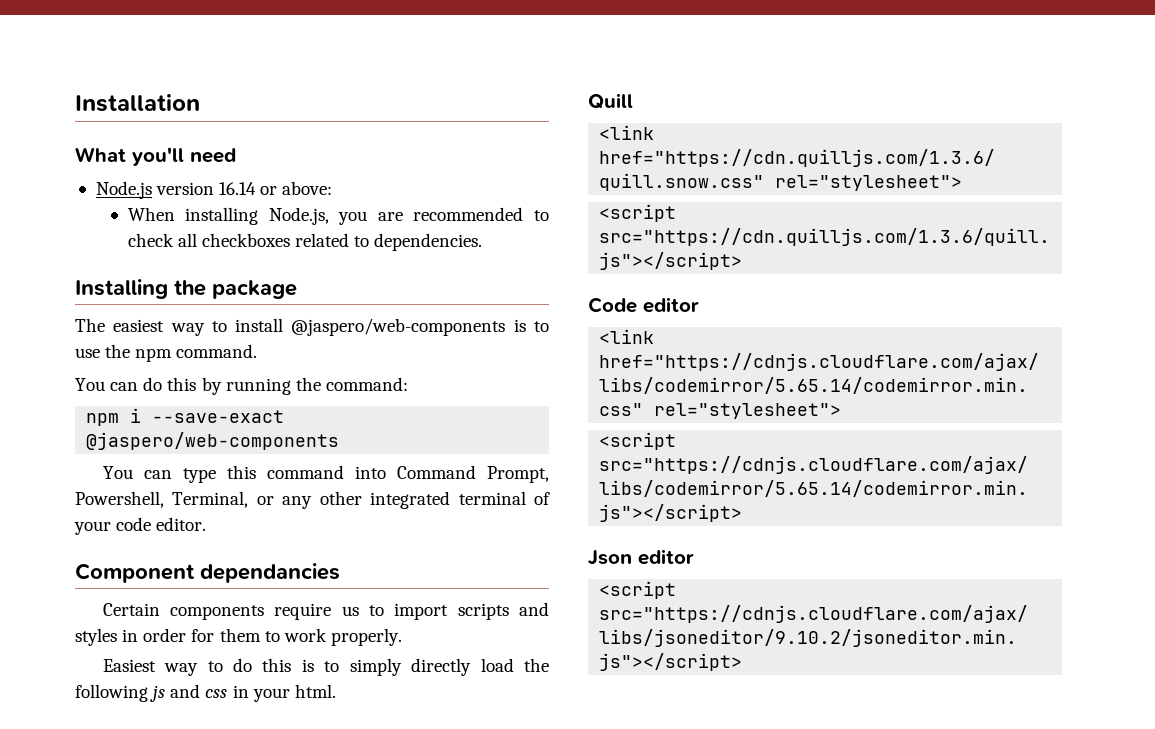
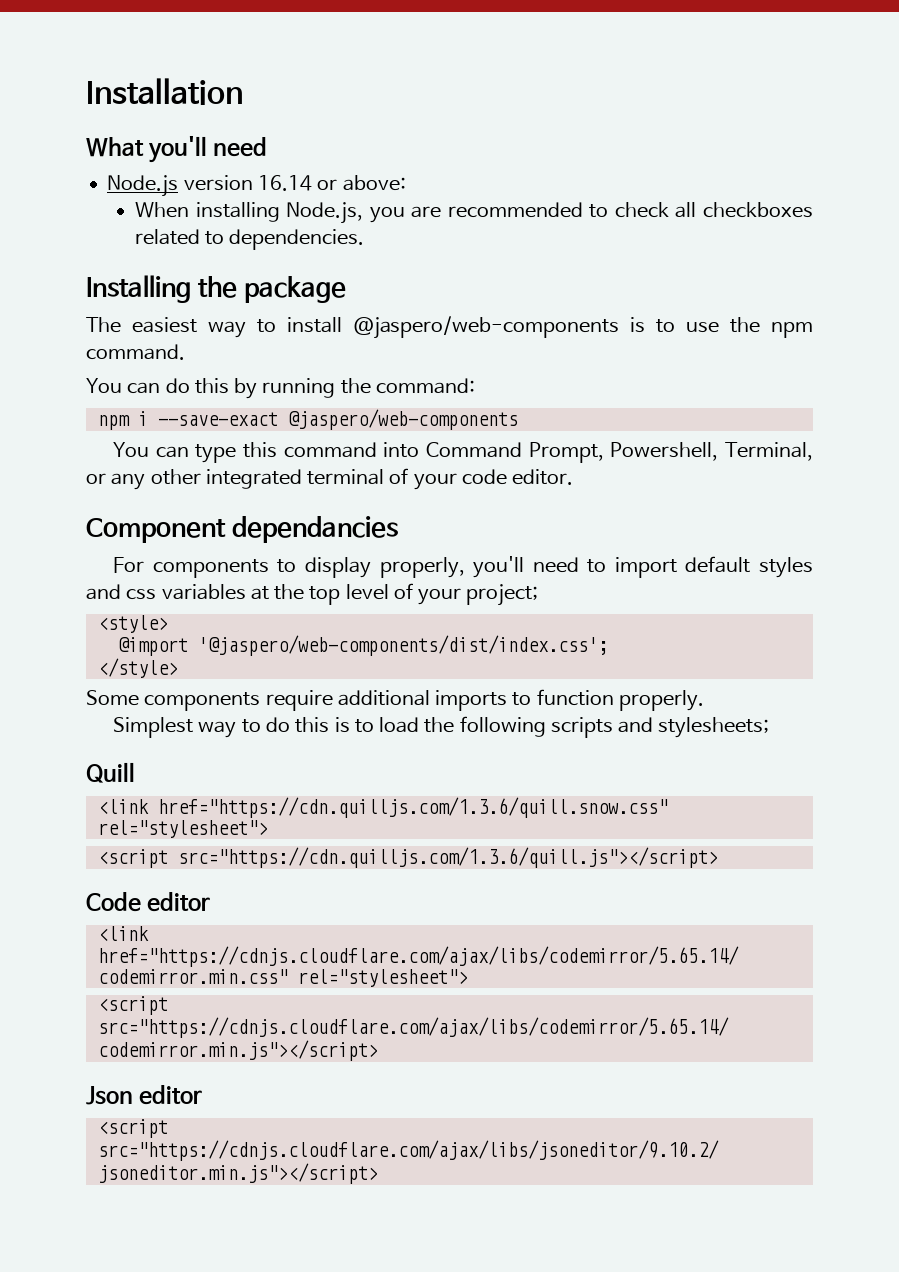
[102,602,549,620] [75,628,327,646] Certain components require us to import scripts and styles in order for them to work -> [113,556,813,578] [86,583,539,606] [97,615,168,633] [117,635,608,656] [97,658,178,678] [86,689,614,711] For components to display properly, you'll need to import default styles and css variables at the top level of your project; // <style> // @import '@jaspero/web-components/dist/index.css'; // </style> // Some components require additional imports to function
[102,659,156,672] Easiest -> [113,717,194,738] Simplest
[349,658,472,676] simply directly -> (374, 726) none
[150,684,336,702] js and css in your html. -> [550,717,770,738] scripts and stylesheets;

